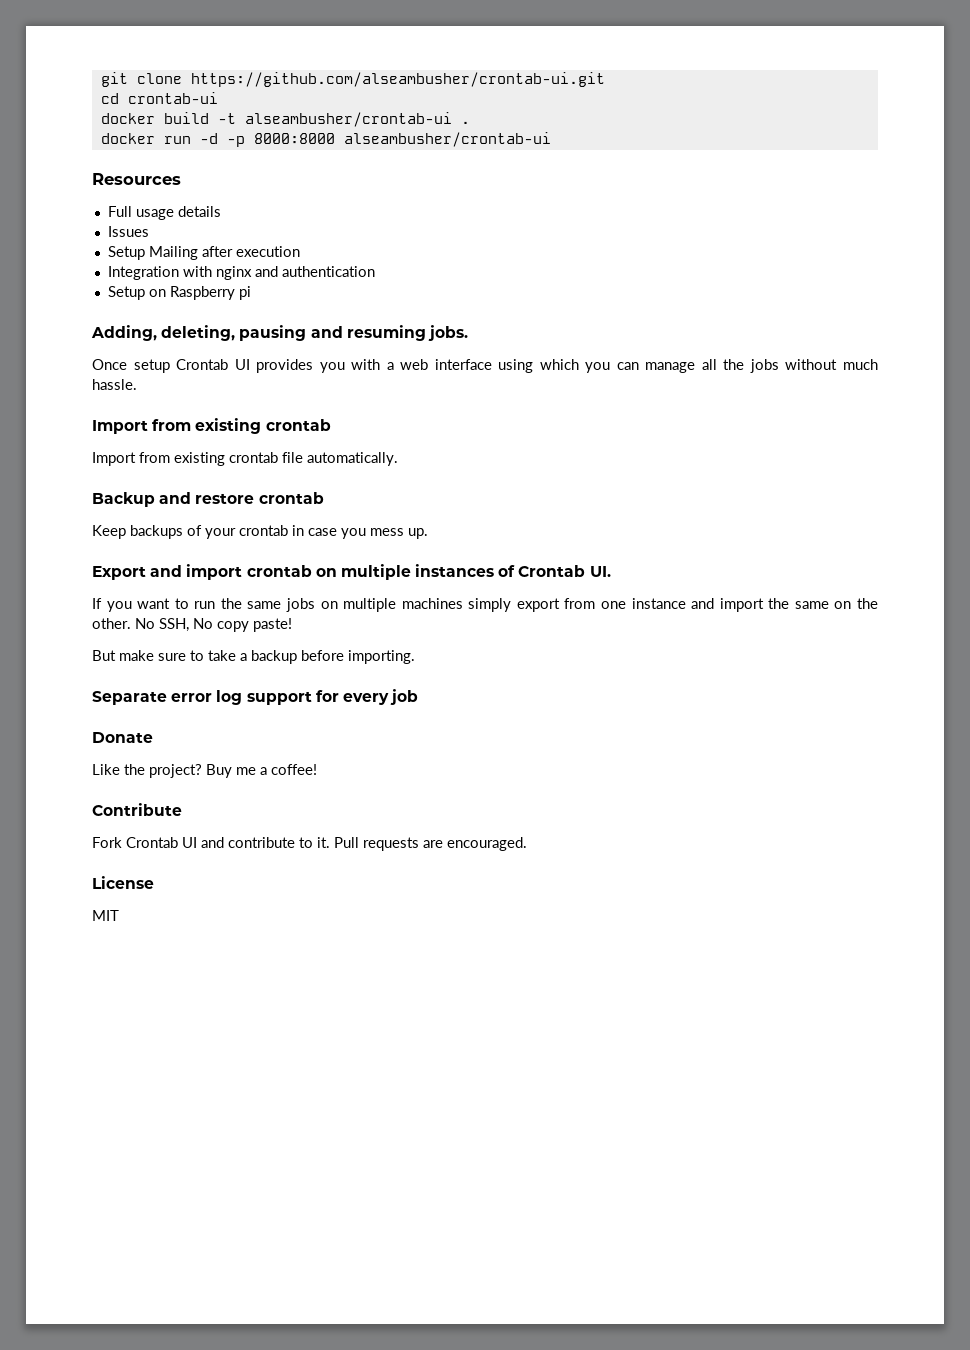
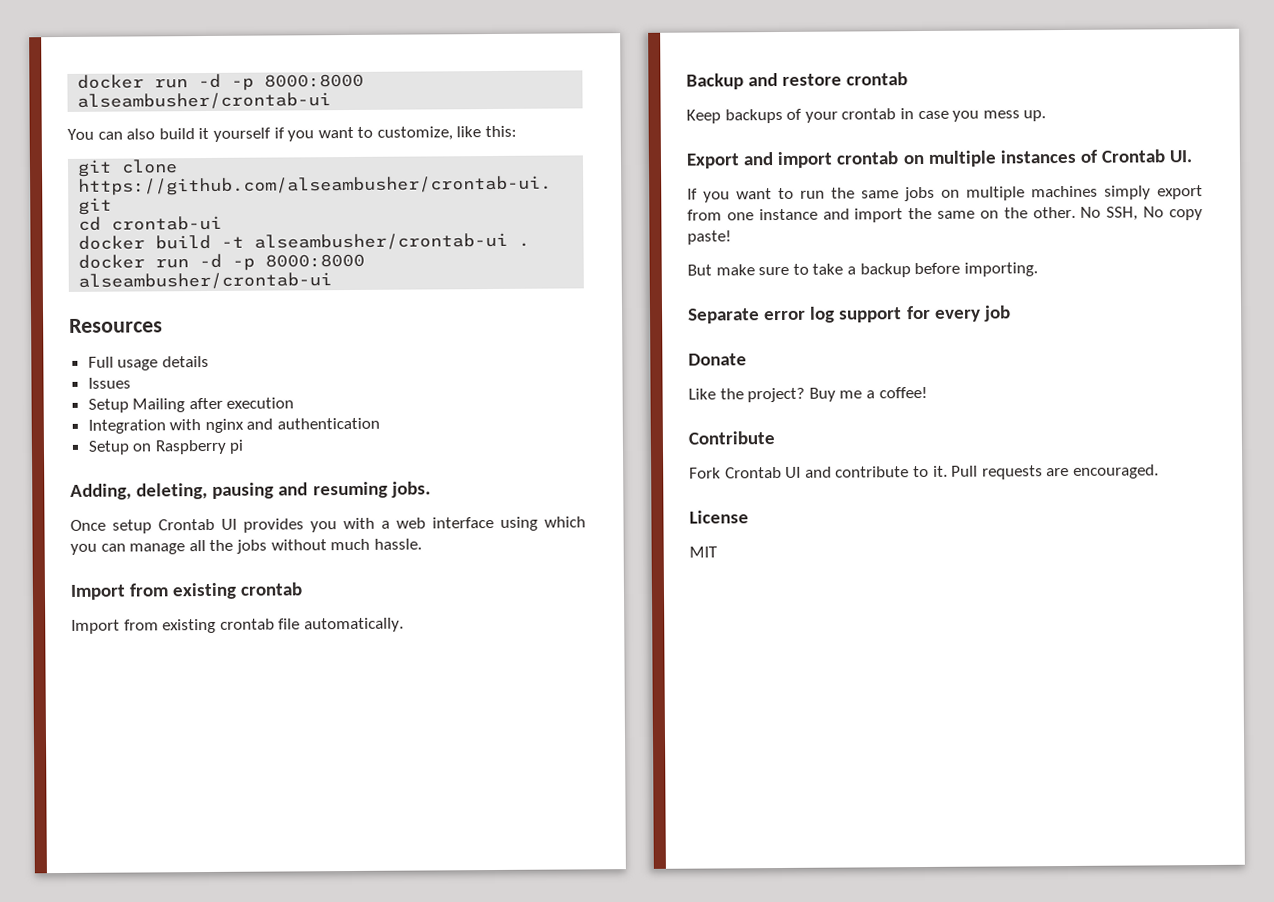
(100, 79) none -> [77,73,365,91] [77,92,332,110] [67,125,518,142] docker run -d -p 8000:8000 alseambusher/crontab-ui // You can also build it yourself if you want to customize, like this: //

